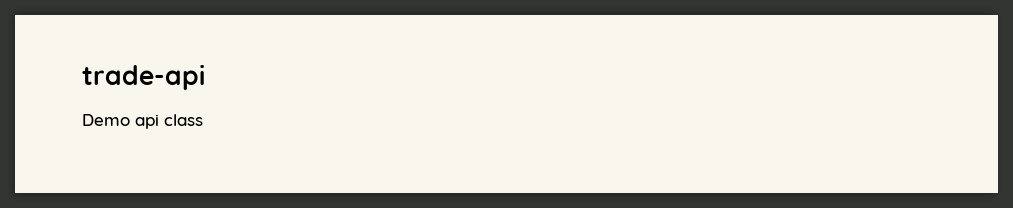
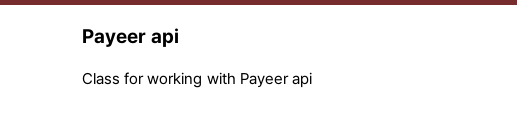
[82,64,205,90] [82,114,203,129] trade-api // Demo api class -> [82,28,180,47] [82,72,312,88] Payeer api // Class for working with Payeer api

